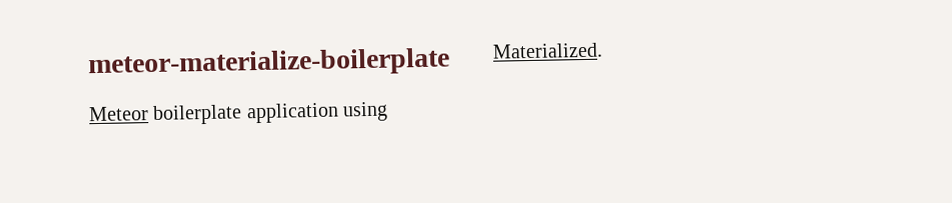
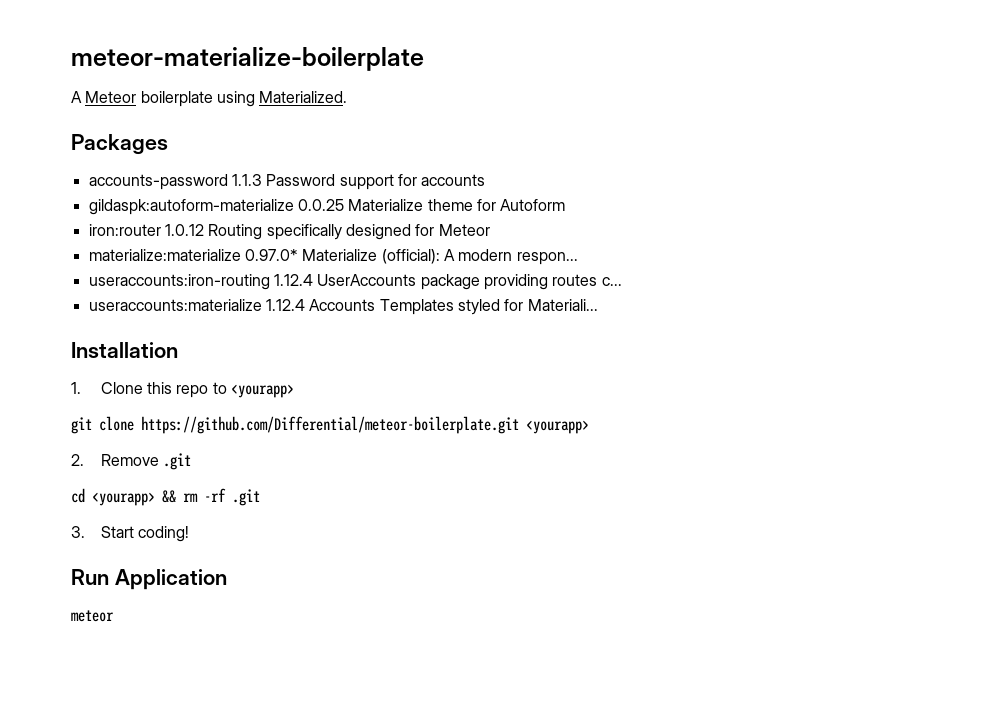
(450, 63) none -> [71,91,82,103] A
[246,102,339,124] application -> (213, 99) none
(603, 50) none -> [71,134,168,155] [88,174,486,190] [88,199,566,215] [88,224,490,240] [88,249,578,265] [88,274,622,290] [88,299,598,315] [71,342,178,358] [71,382,294,398] [71,416,589,434] [71,453,191,470] [71,488,260,506] [71,526,189,542] [71,569,227,590] [71,610,114,622] // Packages // accounts-password 1.1.3 Password support for accounts // gildaspk:autoform-materialize 0.0.25 Materialize theme for Autoform // iron:router 1.0.12 Routing specifically designed for Meteor // materialize:materialize 0.97.0* Materialize (official): A modern respon... // useraccounts:iron-routing 1.12.4 UserAccounts package providing routes c... // useraccounts:materialize 1.12.4 Accounts Templates styled for Materiali... // Installation // 1. Clone this repo to <yourapp> // git clone https://github.com/Differential/meteor-boilerplate.git <yourapp> // 2. Remove .git // cd <yourapp> && rm -rf .git // 3. Start coding! // Run Application // meteor

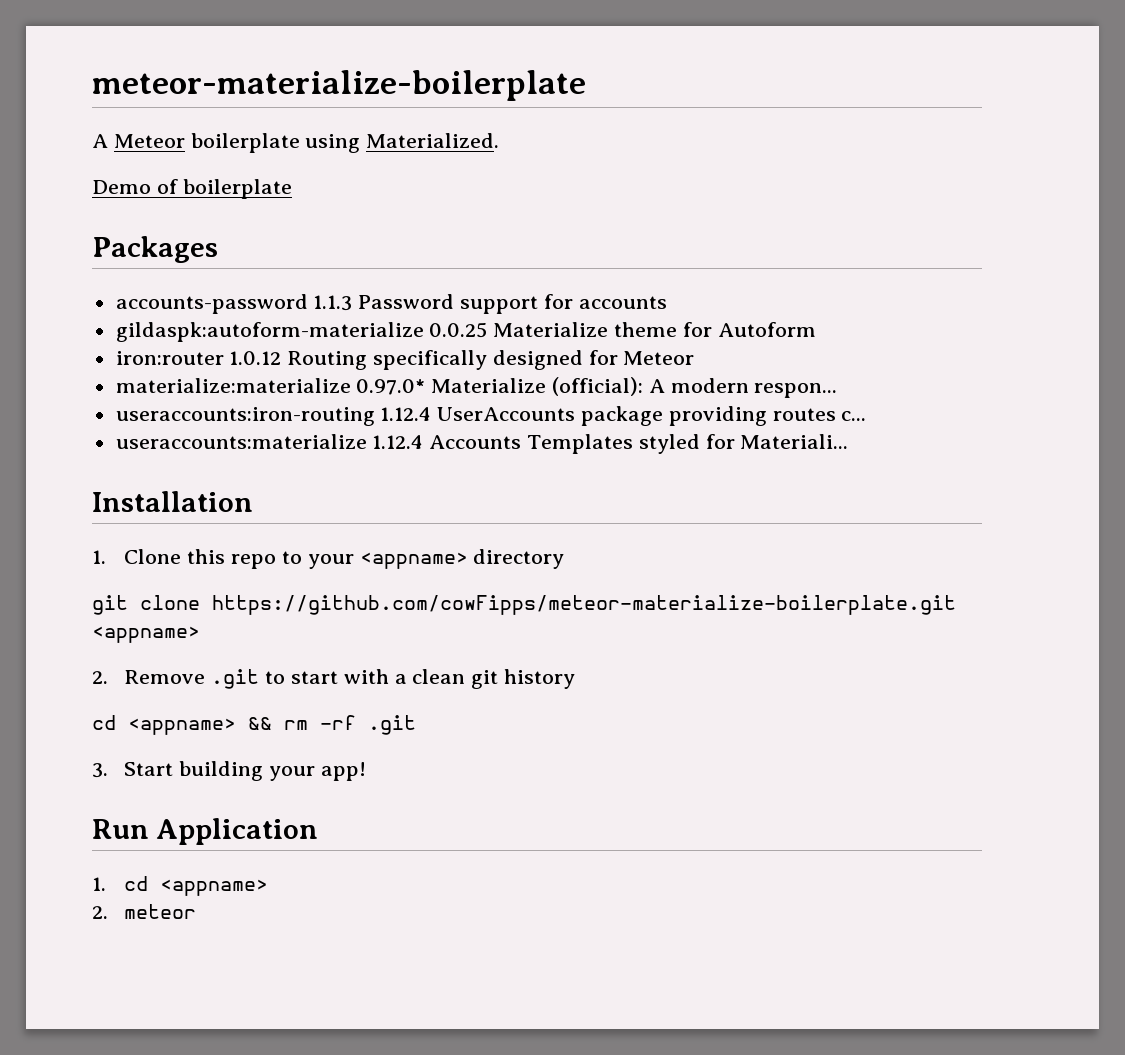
(348, 97) none -> [92,179,292,199] // Demo of boilerplate
[230,384,294,398] <yourapp> -> [307,549,565,569] your <appname> directory
[141,416,589,434] https://github.com/Differential/meteor-boilerplate.git <yourapp> -> [212,595,956,615] [92,626,200,643] https://github.com/cowFipps/meteor-materialize-boilerplate.git <appname>
[71,488,155,506] // cd <yourapp> -> [265,669,575,689] [92,715,236,735] to start with a clean git history // cd <appname>
[137,526,189,542] coding! -> [179,761,366,781] building your app!
(227, 579) none -> [92,876,269,896] [92,906,108,919] 1. cd <appname> // 2.

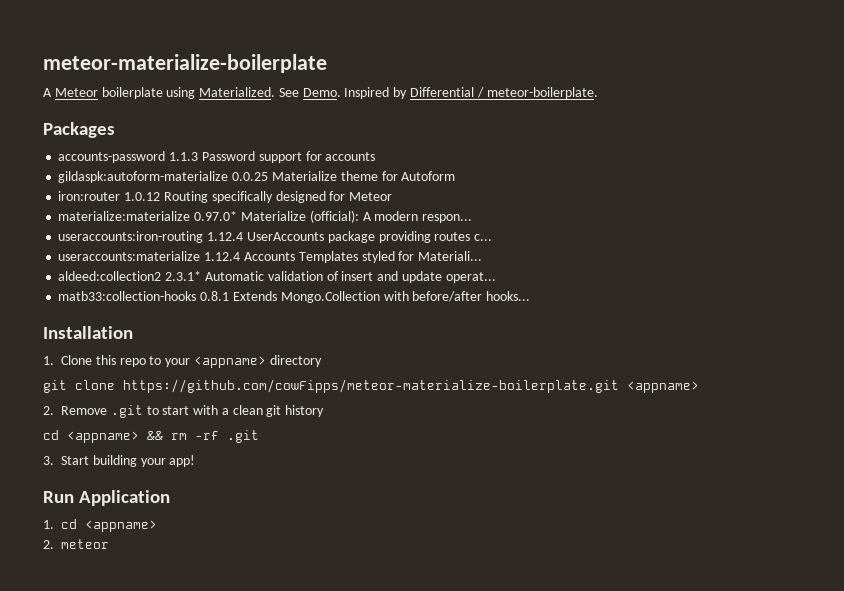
[92,179,292,199] // Demo of boilerplate -> [278,87,598,99] See Demo. Inspired by Differential / meteor-boilerplate.
(849, 441) none -> [58,271,496,283] [58,291,531,303] // aldeed:collection2 2.3.1* Automatic validation of insert and update operat... // matb33:collection-hooks 0.8.1 Extends Mongo.Collection with before/after hooks...

